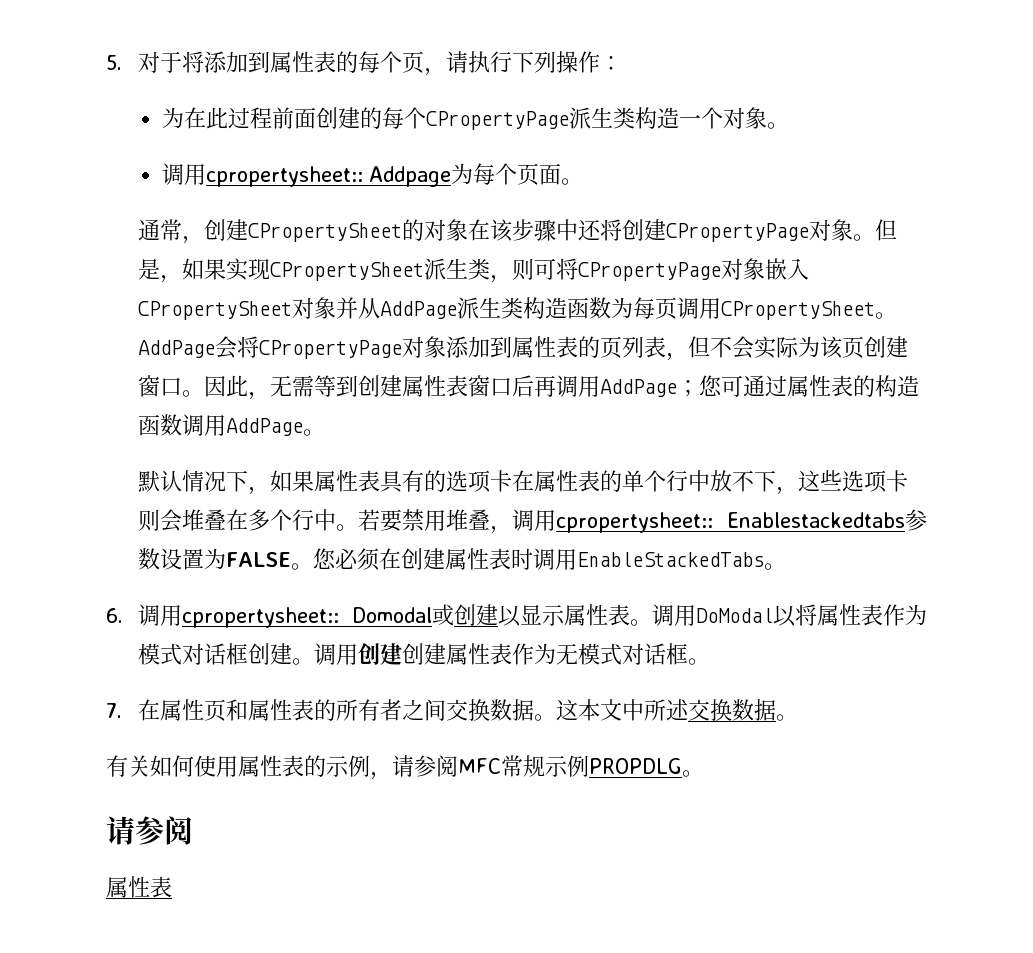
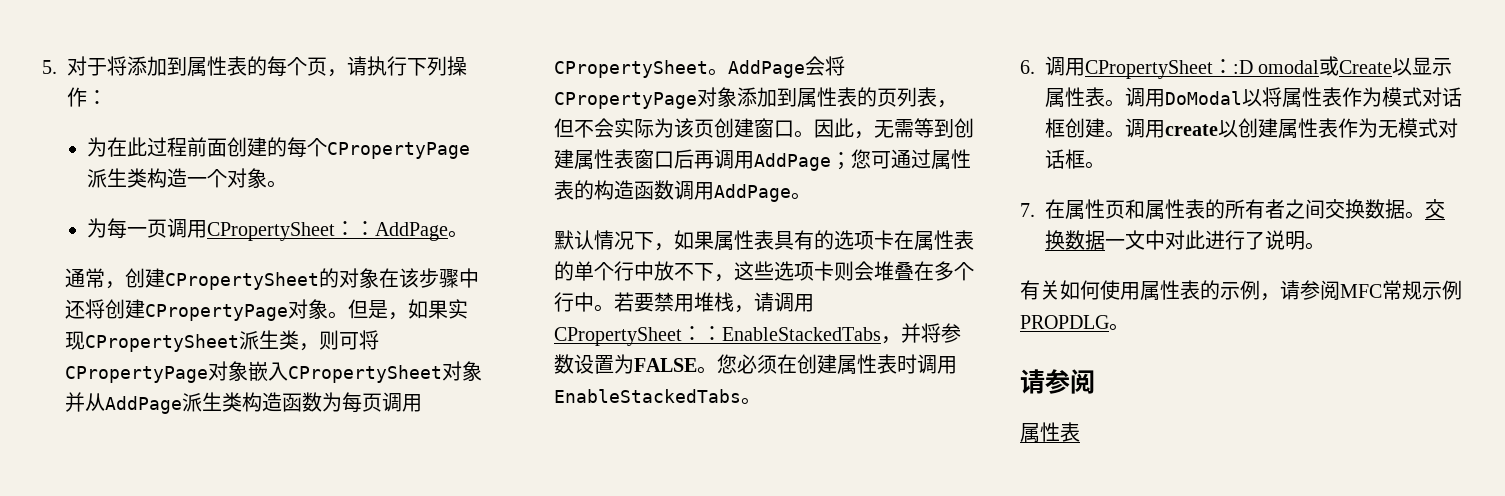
[161,163,561,187] 调用cpropertysheet:: Addpage为每个页面 -> [86,218,448,241] 为每一页调用CPropertySheet：：AddPage
[467,509,905,534] 叠，调用cpropertysheet:: Enablestackedtabs -> [713,292,814,313] [553,323,941,346] 栈，请调用CPropertySheet：：EnableStackedTabs，并将
[181,604,498,628] cpropertysheet:: Domodal或创建 -> [1085,56,1393,79] CPropertySheet：:D omodal或Create
[357,643,402,665] 创建 -> [1165,120,1238,138] create以
[555,699,776,721] 这本文中所述交换数据 -> [1425,199,1445,219] [1045,230,1305,250] 交换数据一文中对此进行了说明

